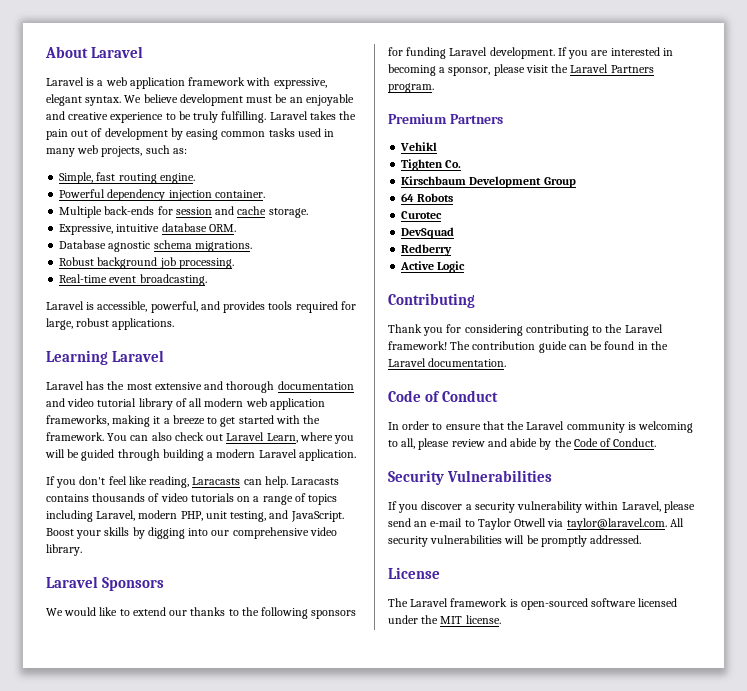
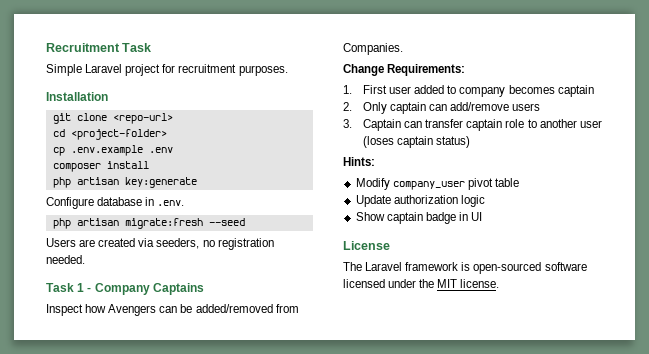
[45,46,144,58] [46,77,327,89] [46,94,354,106] [46,111,357,123] [46,128,335,140] [46,145,187,157] [59,172,195,184] [59,189,265,201] [59,206,308,218] [59,223,236,235] [59,240,252,252] [59,257,234,269] [59,274,207,286] [46,301,356,313] [46,318,175,330] [46,350,165,365] [46,381,354,393] [46,398,325,410] [46,415,321,427] [46,432,355,444] [45,449,356,461] [46,476,340,488] [46,493,338,505] [46,510,344,522] [46,527,337,539] [46,544,82,556] [46,576,165,591] [46,607,357,619] [388,47,673,59] [388,64,654,76] [388,83,434,93] [388,114,503,124] [400,142,438,151] [401,159,462,171] [401,176,576,188] [401,193,454,202] [401,211,443,219] [401,227,455,239] [401,244,453,256] [400,261,466,273] [388,293,475,308] [388,324,663,336] [388,341,668,353] [388,358,507,367] [388,390,499,402] [388,421,694,433] [388,438,657,450] [388,470,553,485] [388,501,695,513] [388,518,684,530] [388,535,642,547] About Laravel // Laravel is a web application framework with expressive, elegant syntax. We believe development must be an enjoyable and creative experience to be truly fulfilling. Laravel takes the pain out of development by easing common tasks used in many web projects, such as: // Simple, fast routing engine. // Powerful dependency injection container. // Multiple back-ends for session and cache storage. // Expressive, intuitive database ORM. // Database agnostic schema migrations. // Robust background job processing. // Real-time event broadcasting. // Laravel is accessible, powerful, and provides tools required for large, robust applications. // Learning Laravel // Laravel has the most extensive and thorough documentation and video tutorial library of all modern web application frameworks, making it a breeze to get started with the framework. You can also check out Laravel Learn, where you will be guided through building a modern Laravel application. // If you don't feel like reading, Laracasts can help. Laracasts contains thousands of video tutorials on a range of topics including Laravel, modern PHP, unit testing, and JavaScript. Boost your skills by digging into our comprehensive video library. // Laravel Sponsors // We would like to extend our thanks to the following sponsors for funding Laravel development. If you are interested in becoming a sponsor, please visit the Laravel Partners program. // Premium Partners // Vehikl // Tighten Co. // Kirschbaum Development Group // 64 Robots // Curotec // DevSquad // Redberry // Active Logic // Contributing // Thank you for considering contributing to the Laravel framework! The contribution guide can be found in the Laravel documentation. // Code of Conduct // In order to ensure that the Laravel community is welcoming to all, please review and abide by the Code of Conduct. // Security Vulnerabilities // If you discover a security vulnerability within Laravel, please send an e-mail to Taylor Otwell via taylor@laravel.com. All security vulnerabilities will be promptly addressed. -> [46,43,152,52] [46,64,288,76] [46,92,108,101] [52,113,173,124] [52,129,167,140] [52,145,173,156] [52,161,149,172] [52,177,197,188] [46,197,185,209] [52,218,245,229] [46,238,274,250] [46,255,85,264] [46,283,204,295] [46,304,299,316] [343,43,403,55] [343,64,466,76] [343,85,594,97] [343,102,541,114] [343,119,602,131] [362,136,471,148] [343,157,375,166] [355,178,519,190] [355,195,485,207] [355,212,483,224] Recruitment Task // Simple Laravel project for recruitment purposes. // Installation // git clone <repo-url> // cd <project-folder> // cp .env.example .env // composer install // php artisan key:generate // Configure database in .env. // php artisan migrate:fresh --seed // Users are created via seeders, no registration needed. // Task 1 - Company Captains // Inspect how Avengers can be added/removed from Companies. // Change Requirements: // 1. First user added to company becomes captain // 2. Only captain can add/remove users // 3. Captain can transfer captain role to another user (loses captain status) // Hints: // Modify company_user pivot table // Update authorization logic // Show captain badge in UI

